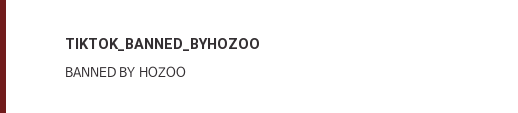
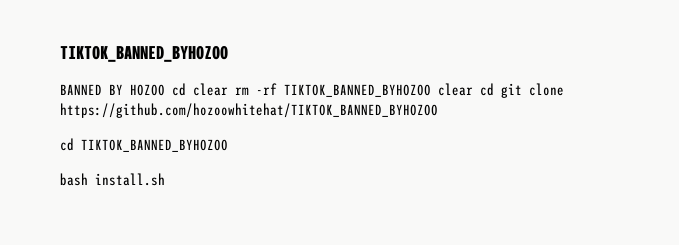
(186, 71) none -> [172,83,564,98] [60,103,438,118] [60,138,228,152] [60,173,165,186] cd clear rm -rf TIKTOK_BANNED_BYHOZOO clear cd git clone https://github.com/hozoowhitehat/TIKTOK_BANNED_BYHOZOO // cd TIKTOK_BANNED_BYHOZOO // bash install.sh

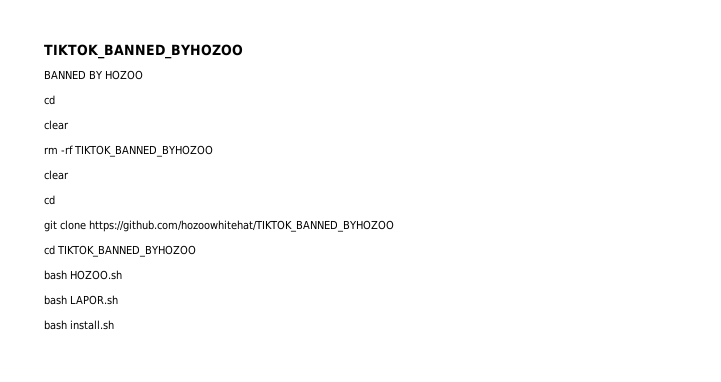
[172,83,228,96] cd clear -> [44,95,55,105] [44,120,69,130] // cd // clear //
[438,83,494,96] clear cd -> [44,170,69,180] [44,195,55,205] // clear // cd //
(228, 145) none -> [44,270,122,280] [44,295,118,305] // bash HOZOO.sh // bash LAPOR.sh

